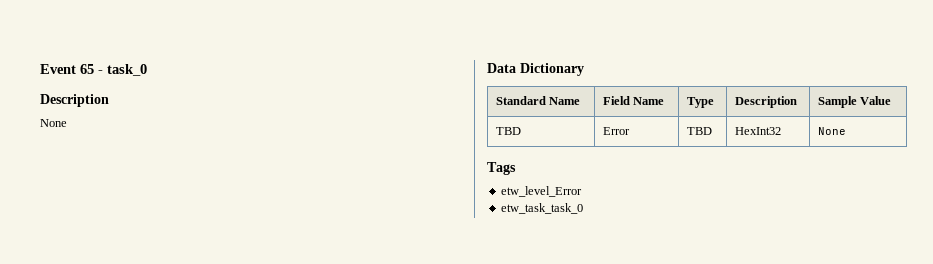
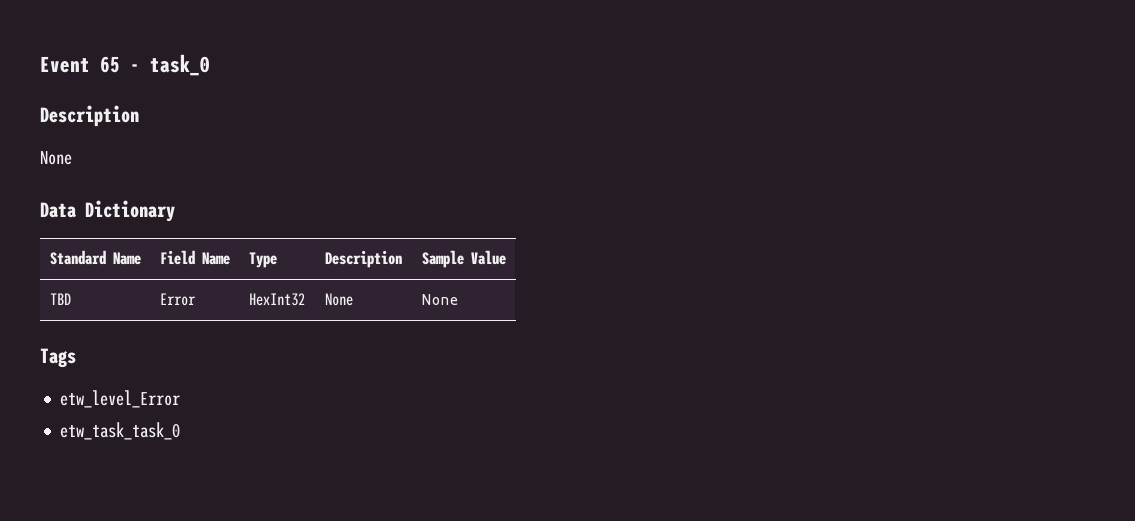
[686,127,712,135] [734,127,781,135] TBD | HexInt32 -> [248,293,305,306] [324,293,353,306] HexInt32 | None

